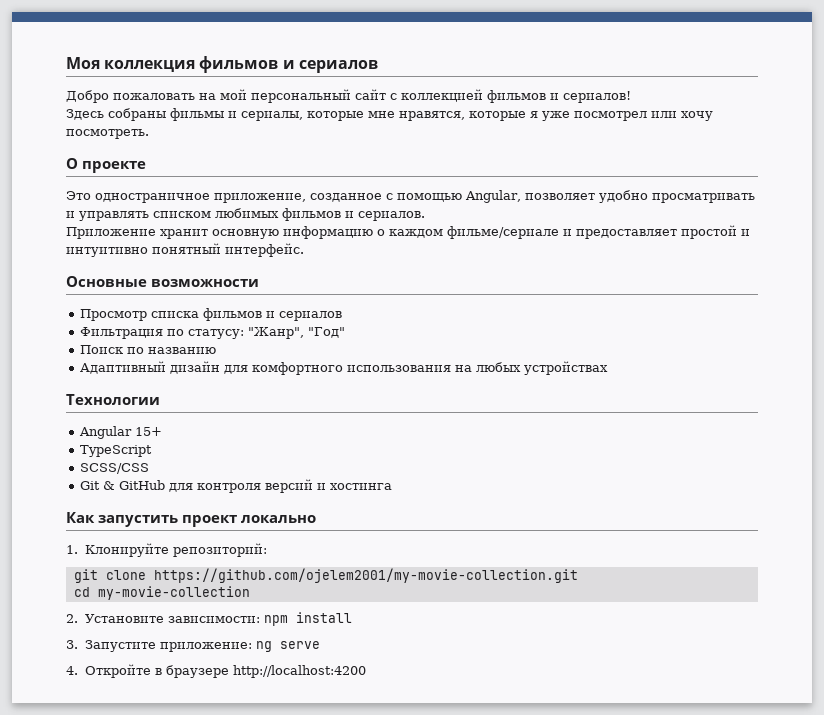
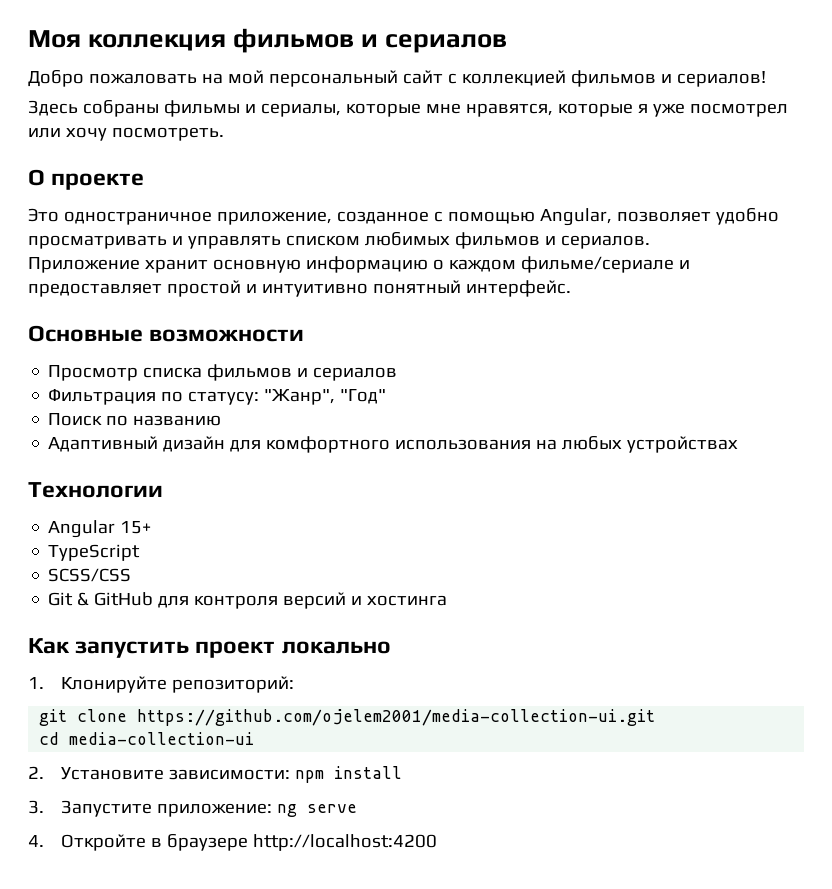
[153,568,578,583] https://github.com/ojelem2001/my-movie-collection.git -> [137,709,656,726] https://github.com/ojelem2001/media-collection-ui.git
[97,586,250,600] my-movie-collection -> [69,732,255,745] media-collection-ui

